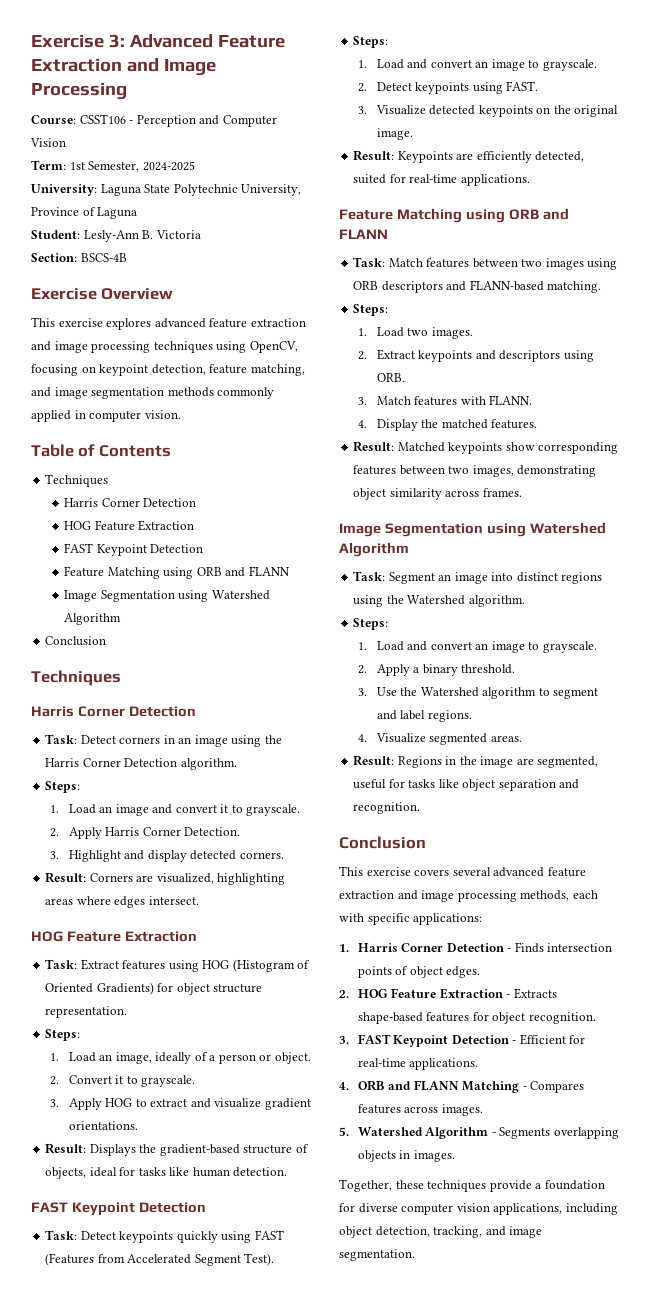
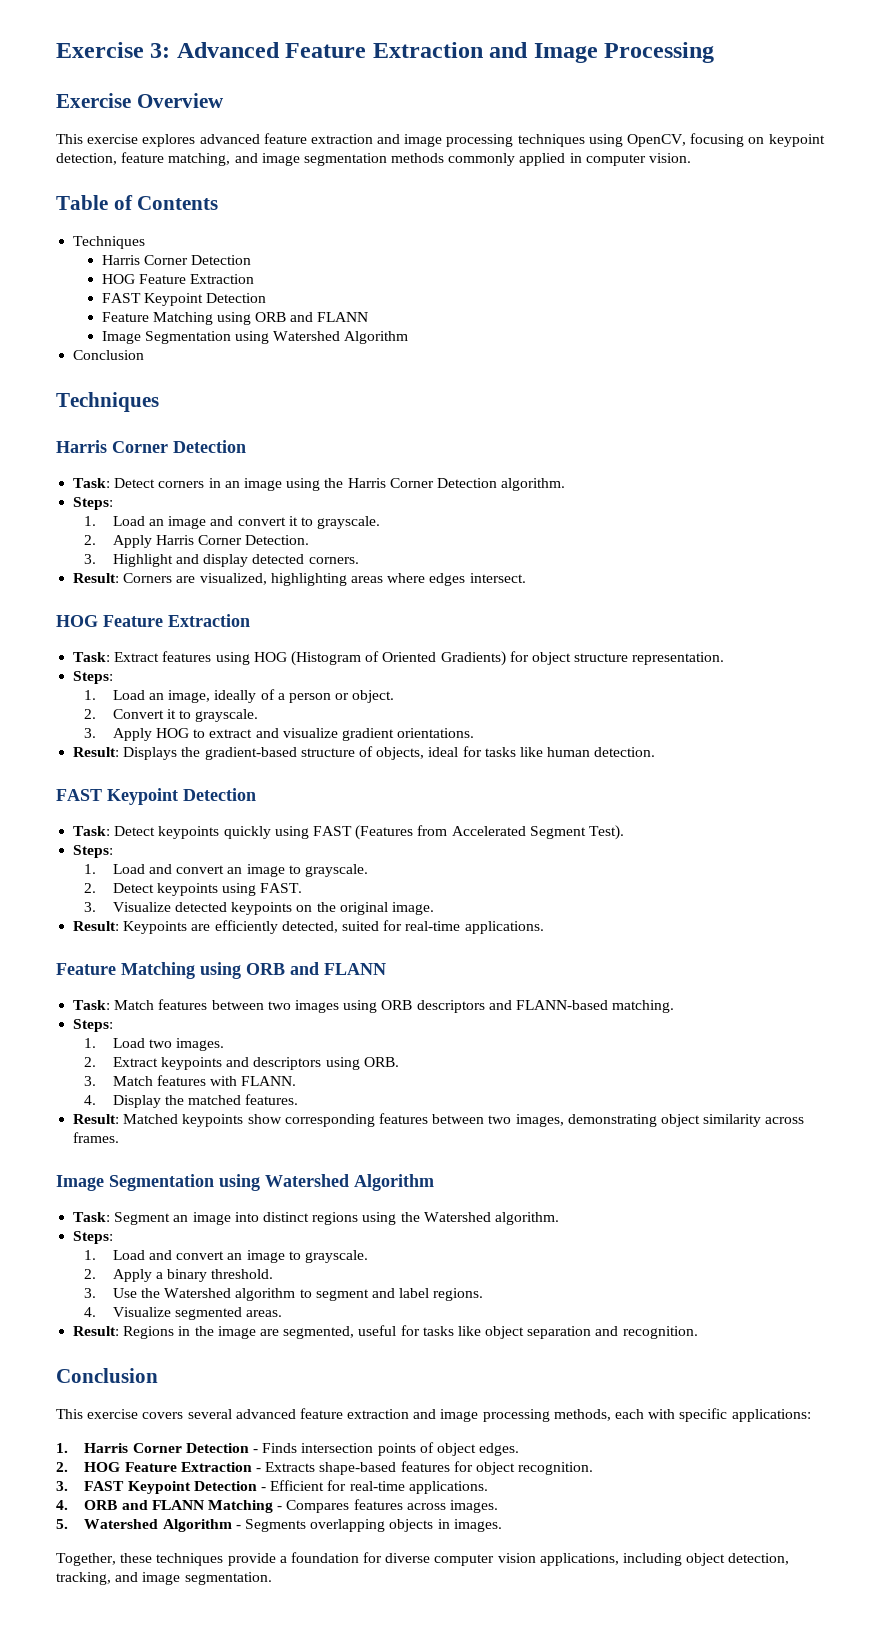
[31,114,277,127] [30,138,66,147] [31,160,195,172] [31,184,302,196] [31,207,138,219] [31,230,201,242] [31,253,127,262] // Course: CSST106 - Perception and Computer Vision // Term: 1st Semester, 2024-2025 // University: Laguna State Polytechnic University, Province of Laguna // Student: Lesly-Ann B. Victoria // Section: BSCS-4B -> (715, 52) none

